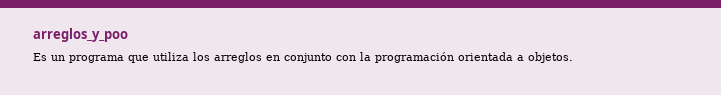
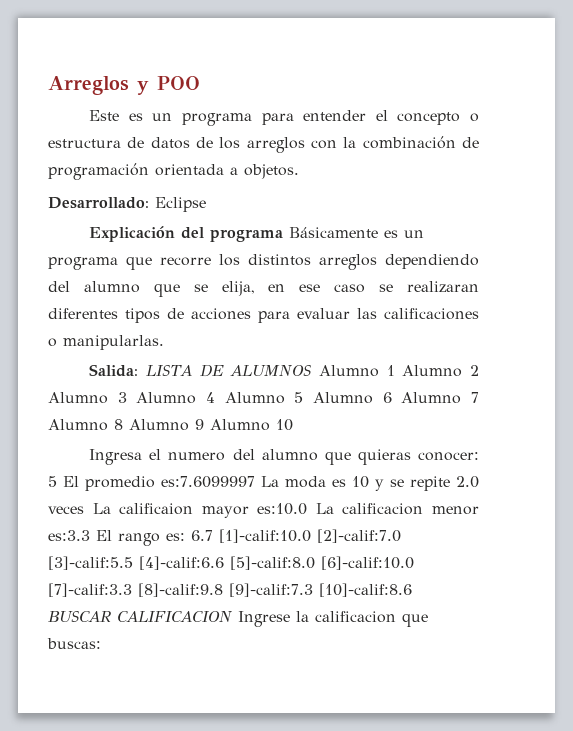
[33,28,128,42] [33,52,573,63] arreglos_y_poo // Es un programa que utiliza los arreglos en conjunto con la programación orientada a objetos. -> [48,76,200,95] [89,110,479,126] [48,136,479,153] [48,163,299,180] [48,197,206,212] [89,226,425,242] [48,254,479,270] [48,281,480,297] [48,308,479,323] [48,335,164,350] [89,364,479,377] [48,392,480,404] [48,419,293,431] [89,449,479,465] [48,476,479,491] [48,503,479,518] [48,529,401,546] [48,556,414,570] [48,583,412,597] [48,611,429,627] [47,638,101,649] Arreglos y POO // Este es un programa para entender el concepto o estructura de datos de los arreglos con la combinación de programación orientada a objetos. // Desarrollado: Eclipse // Explicación del programa Básicamente es un programa que recorre los distintos arreglos dependiendo del alumno que se elija, en ese caso se realizaran diferentes tipos de acciones para evaluar las calificaciones o manipularlas. // Salida: LISTA DE ALUMNOS Alumno 1 Alumno 2 Alumno 3 Alumno 4 Alumno 5 Alumno 6 Alumno 7 Alumno 8 Alumno 9 Alumno 10 // Ingresa el numero del alumno que quieras conocer: 5 El promedio es:7.6099997 La moda es 10 y se repite 2.0 veces La calificaion mayor es:10.0 La calificacion menor es:3.3 El rango es: 6.7 [1]-calif:10.0 [2]-calif:7.0 [3]-calif:5.5 [4]-calif:6.6 [5]-calif:8.0 [6]-calif:10.0 [7]-calif:3.3 [8]-calif:9.8 [9]-calif:7.3 [10]-calif:8.6 BUSCAR CALIFICACION Ingrese la calificacion que buscas:

